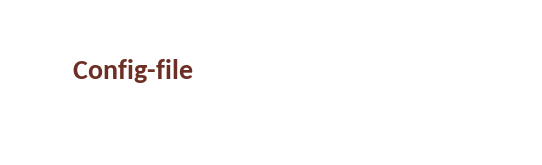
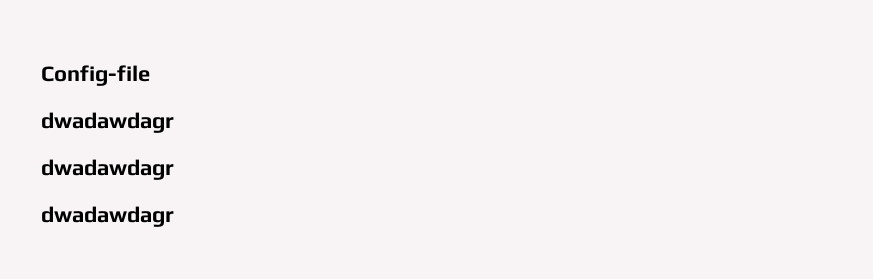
(193, 71) none -> [41,112,174,133] [41,159,174,180] [41,206,174,227] // dwadawdagr // dwadawdagr // dwadawdagr

